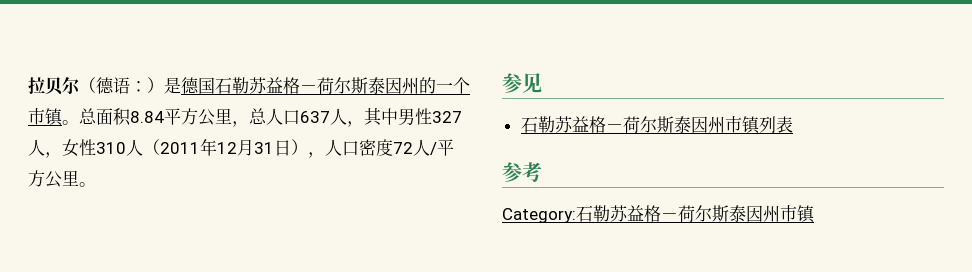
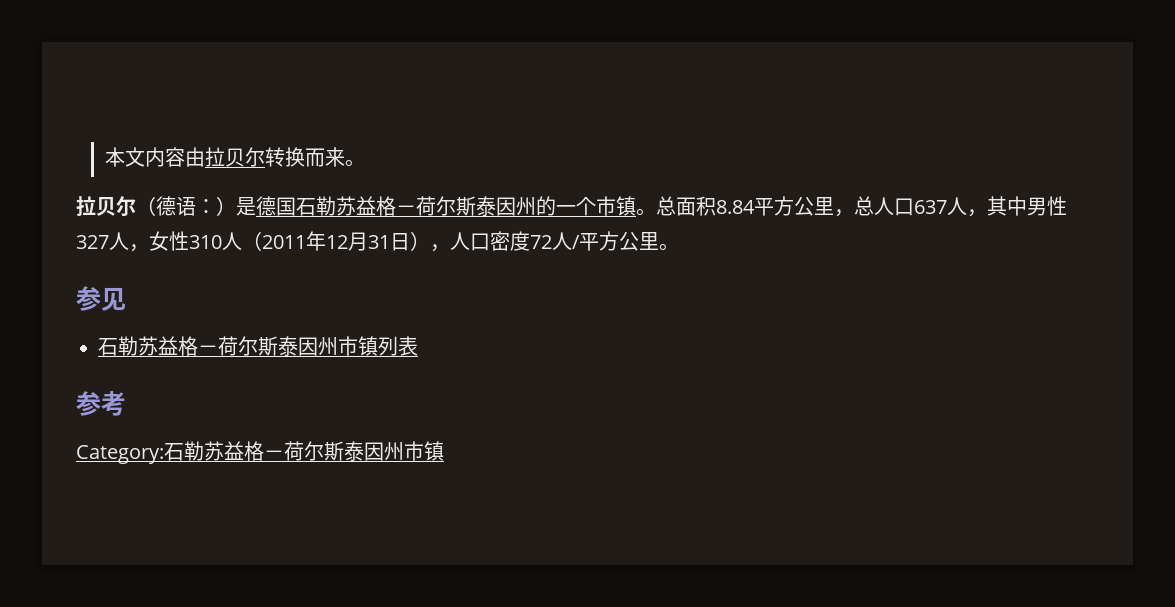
(28, 85) none -> [105,147,366,167] 本文内容由拉贝尔转换而来。 //

